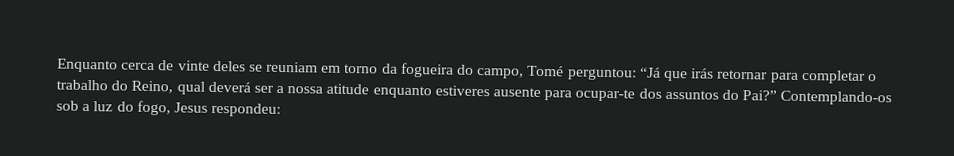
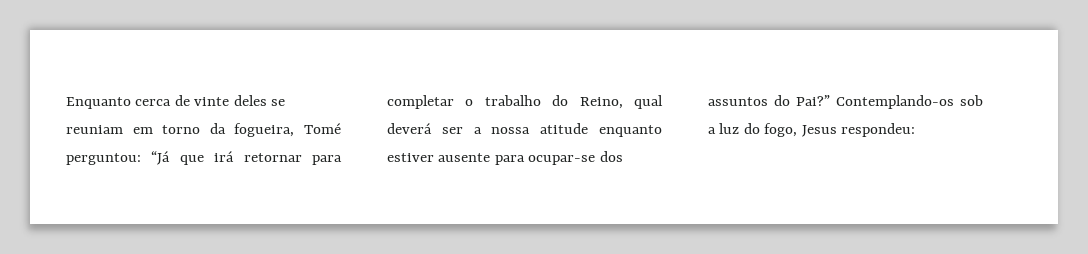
[400,62,525,79] fogueira do campo, -> [234,123,295,137] fogueira,
[691,68,715,79] irás -> [214,151,235,162] irá
[434,85,490,97] estiveres -> [387,153,434,162] estiver
[575,88,636,102] ocupar-te -> [528,155,596,165] ocupar-se

